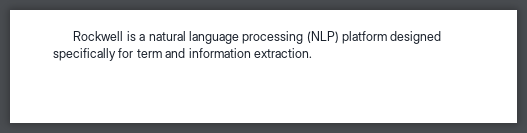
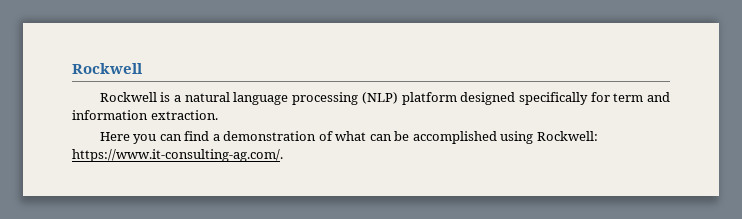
[73,31,124,41] Rockwell -> [72,63,143,74] [99,92,157,102] Rockwell // Rockwell
(312, 53) none -> [99,131,598,144] [72,149,283,162] // Here you can find a demonstration of what can be accomplished using Rockwell: https://www.it-consulting-ag.com/.

